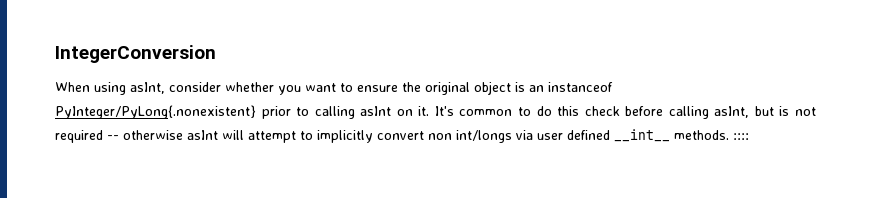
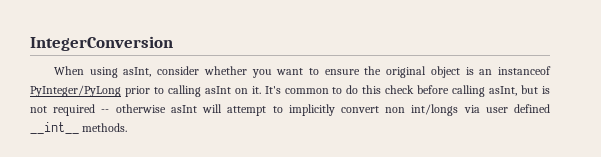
[55,105,256,119] PyInteger/PyLong{.nonexistent} -> [30,85,121,97] PyInteger/PyLong
[733,133,749,140] :::: -> (128, 127) none

